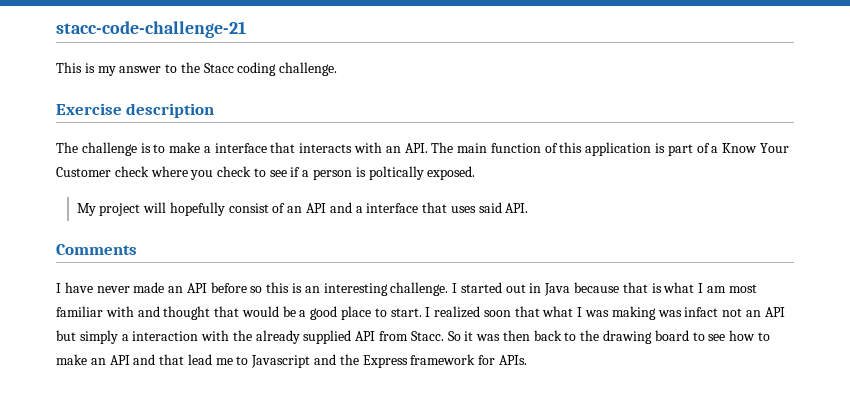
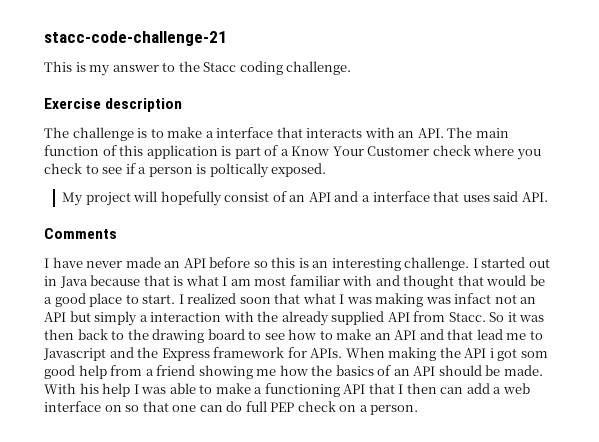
(527, 360) none -> [345,347,548,361] [44,365,543,379] [44,383,530,397] [44,401,419,415] When making the API i got som good help from a friend showing me how the basics of an API should be made. With his help I was able to make a functioning API that I then can add a web interface on so that one can do full PEP check on a person.

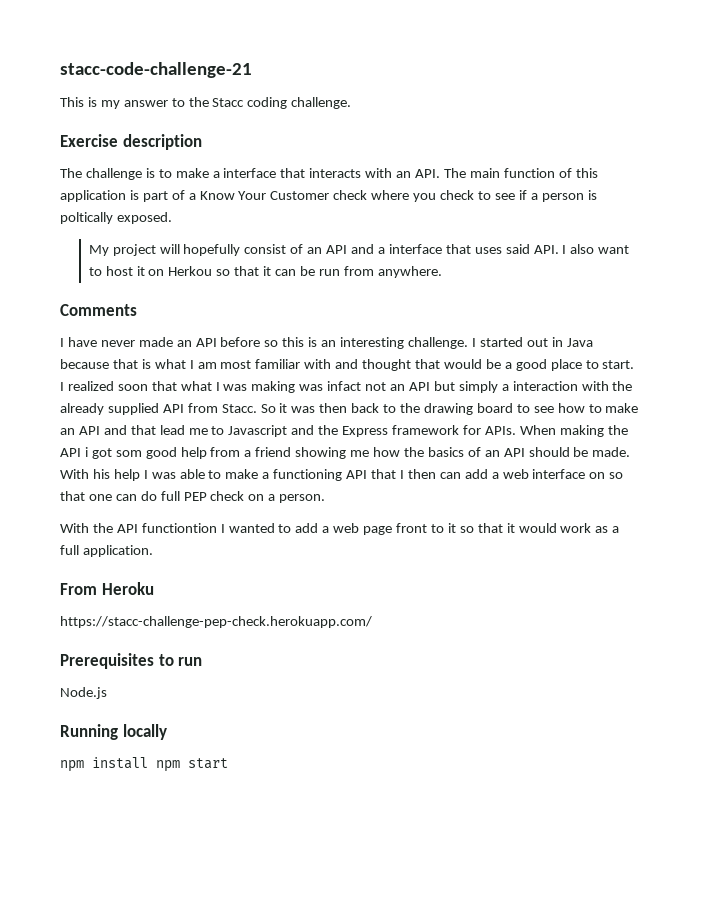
(548, 197) none -> [562,244,630,254] [88,266,442,278] I also want to host it on Herkou so that it can be run from anywhere.
(419, 410) none -> [60,523,620,535] [60,545,153,557] [60,582,154,595] [60,616,372,628] [60,653,203,669] [60,687,107,699] [60,724,167,740] [60,757,228,772] // With the API functiontion I wanted to add a web page front to it so that it would work as a full application. // From Heroku // https://stacc-challenge-pep-check.herokuapp.com/ // Prerequisites to run // Node.js // Running locally // npm install npm start

